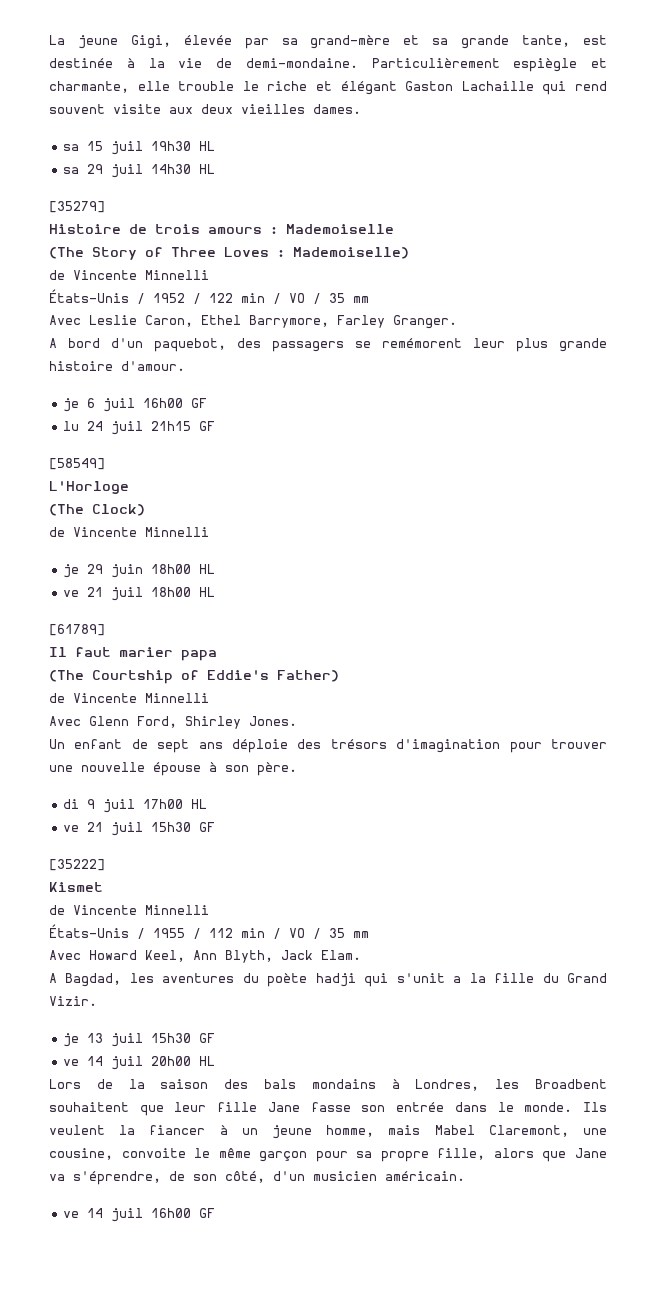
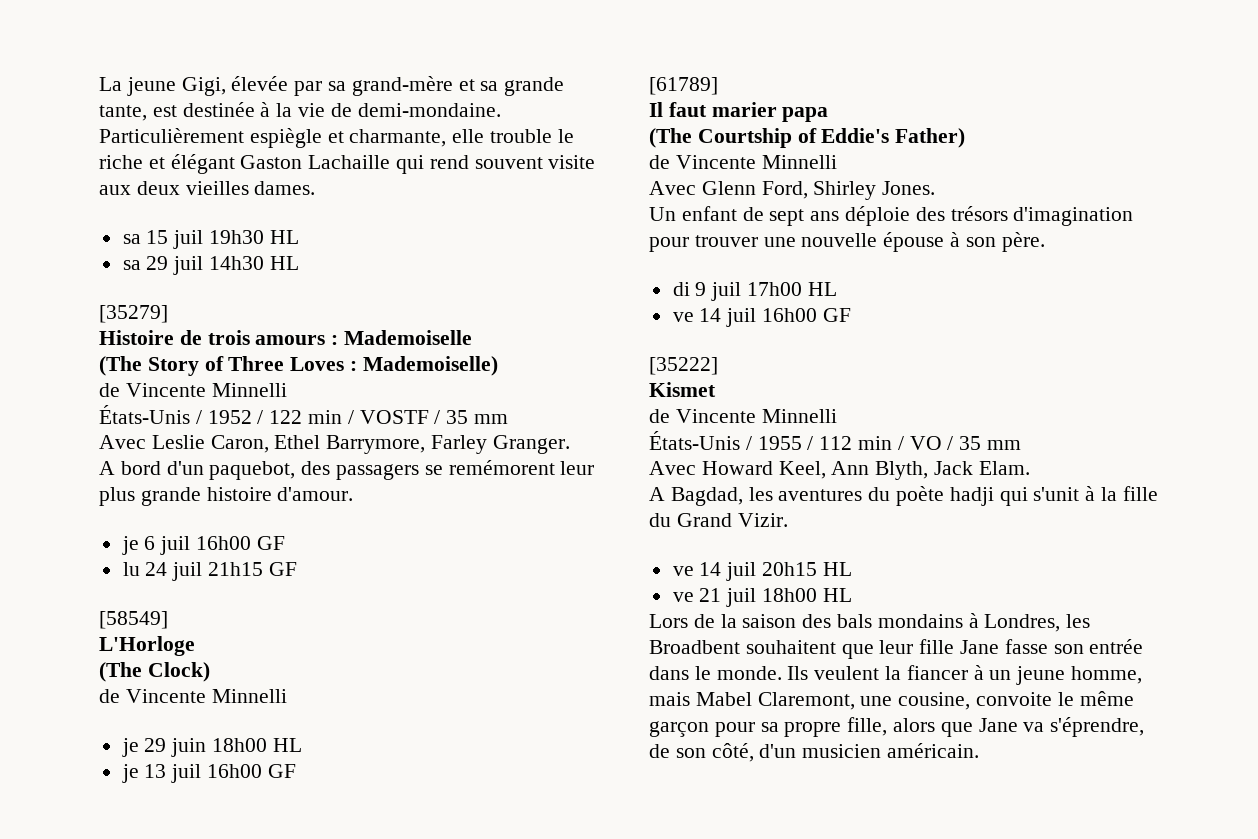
[289,293,305,303] VO -> [359,410,429,424] VOSTF
[63,587,216,601] ve 21 juil 18h00 HL -> [121,764,296,783] je 13 juil 16h00 GF
[87,822,192,836] 21 juil 15h30 -> [699,308,818,327] 14 juil 16h00
[453,976,462,983] a -> [1085,486,1096,501] à
[63,1033,216,1047] [63,1056,192,1070] je 13 juil 15h30 GF // ve 14 juil 20h00 -> [672,562,852,581] [672,588,818,607] ve 14 juil 20h15 HL // ve 21 juil 18h00
[63,1208,216,1222] // ve 14 juil 16h00 GF -> (980, 750) none

